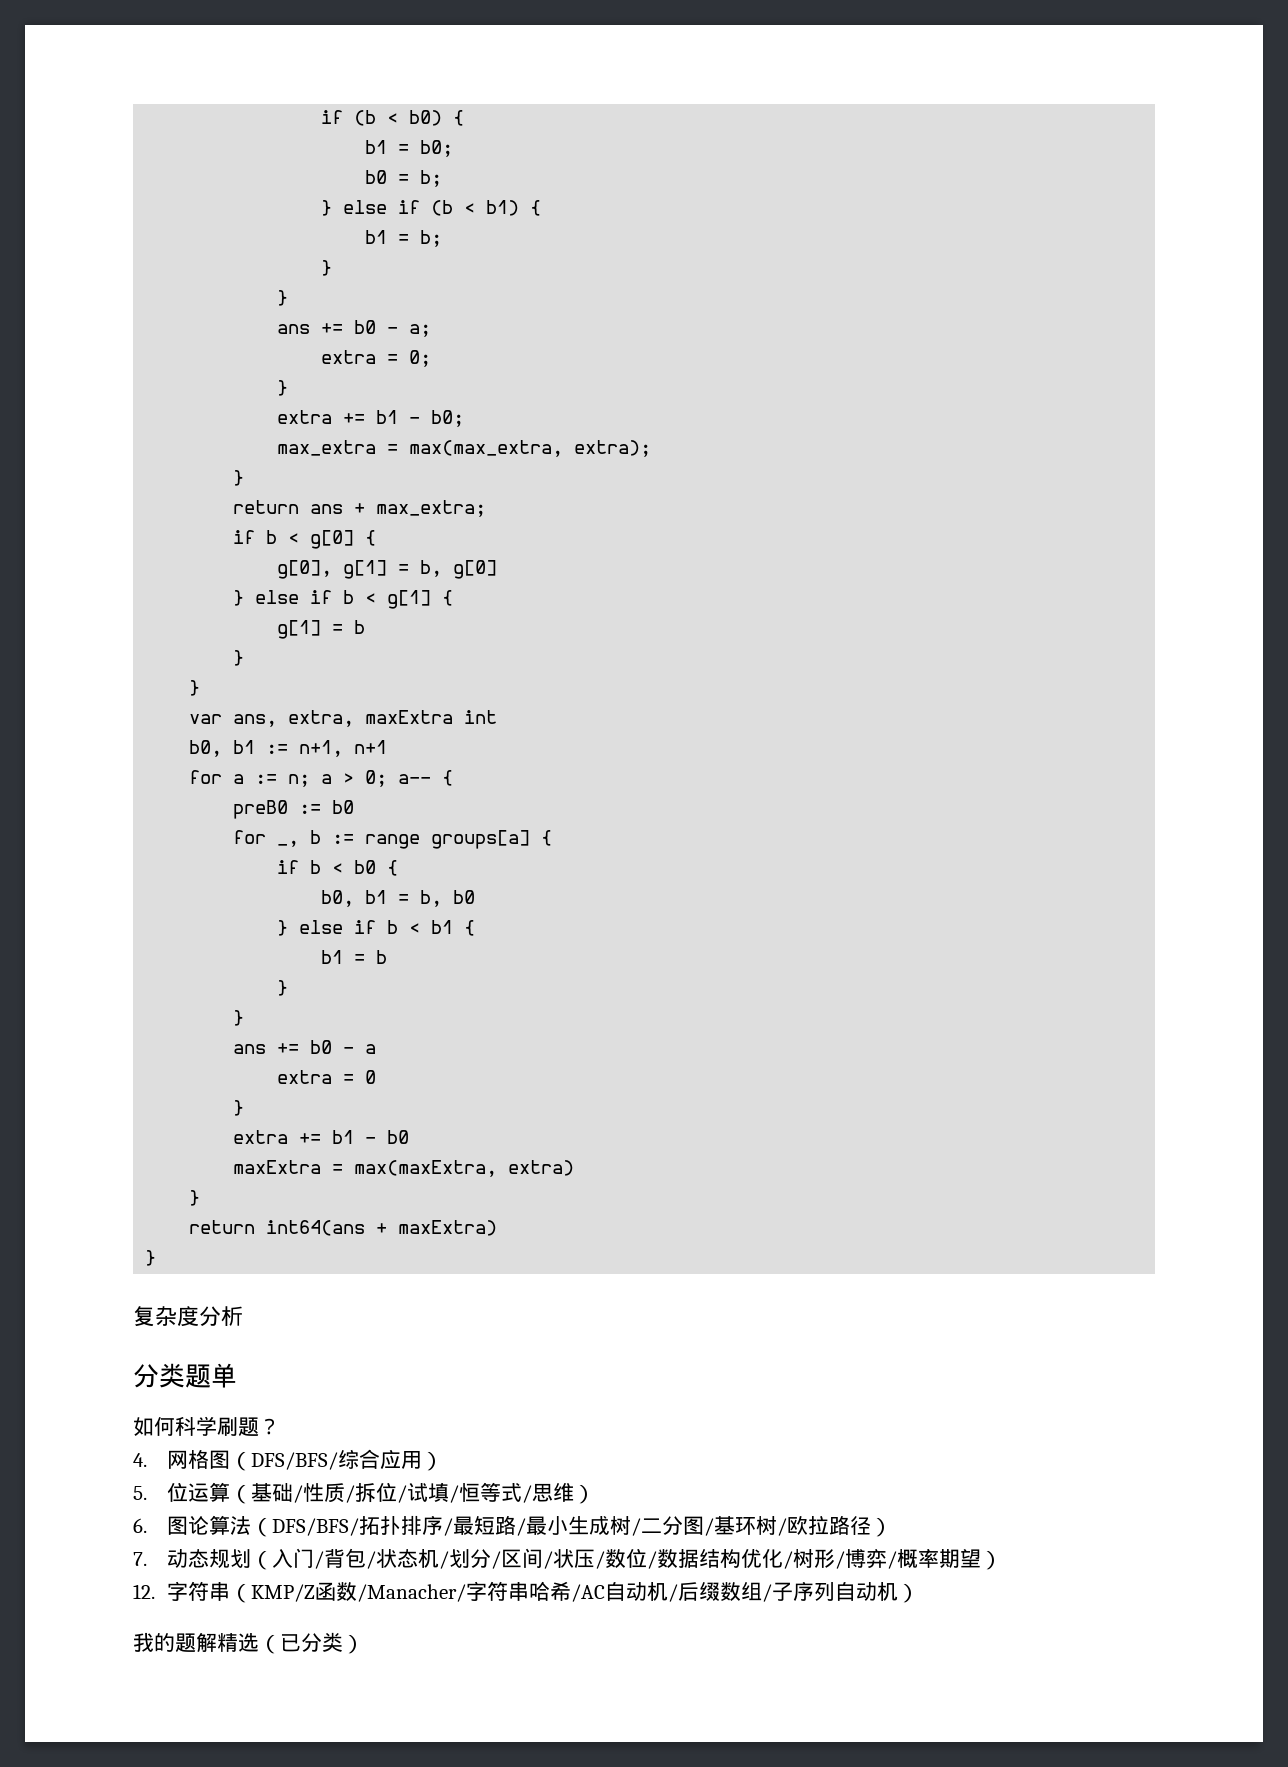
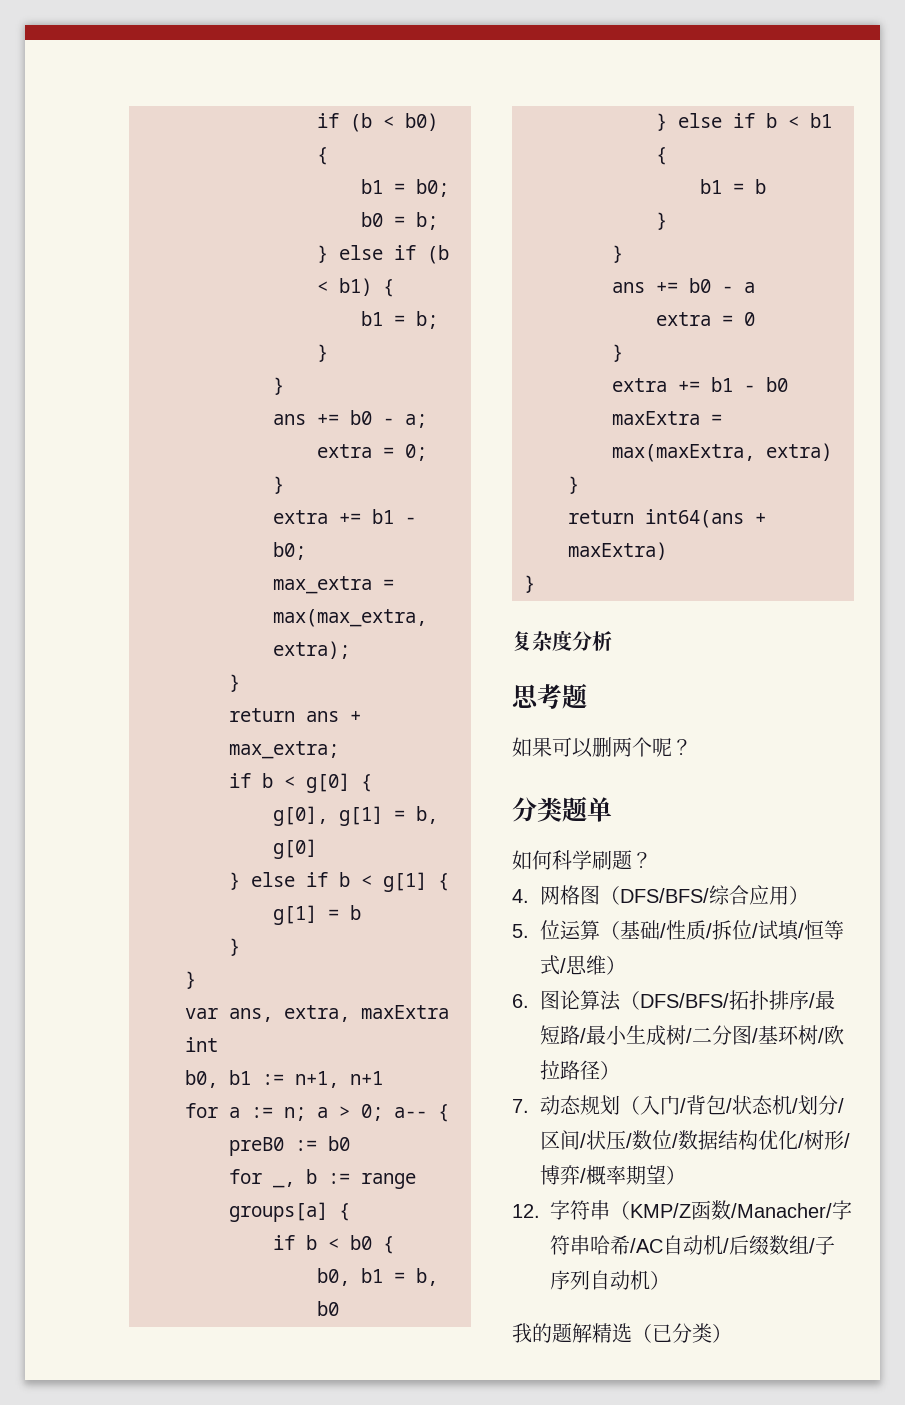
(243, 1316) none -> [512,683,587,709] [512,737,692,758] // 思考题 // 如果可以删两个呢？

